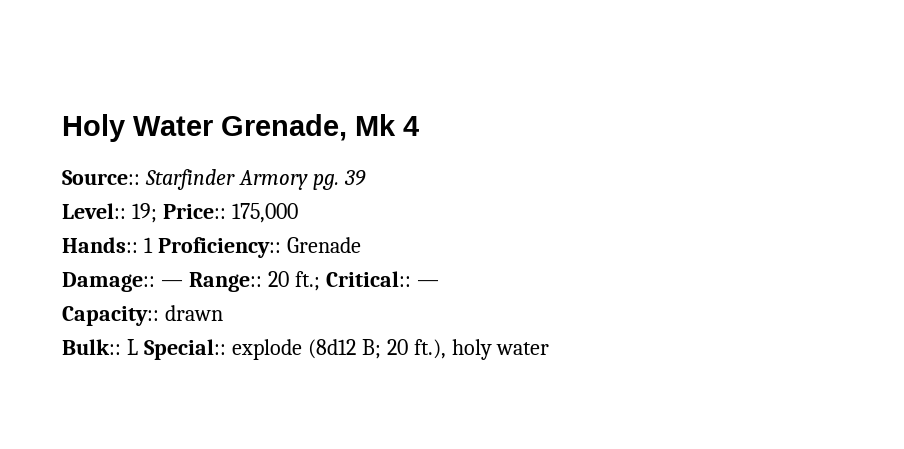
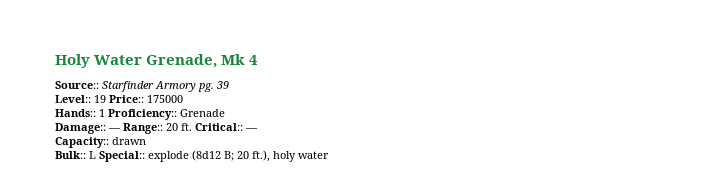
[131,203,298,223] 19; Price:: 175,000 -> [94,95,183,103] 19 Price:: 175000
[294,271,320,291] ft.; -> [181,123,192,131] ft.

